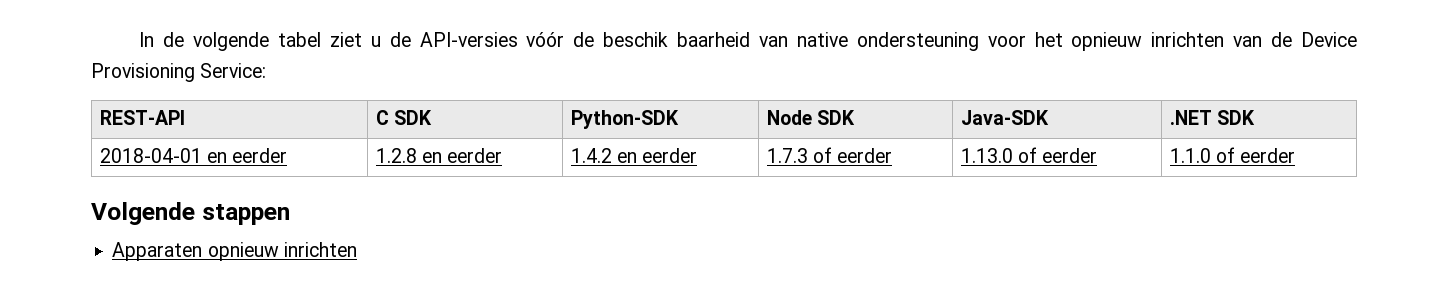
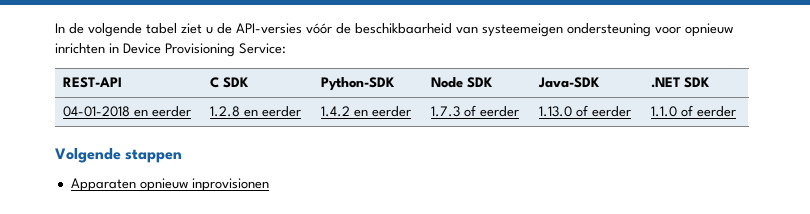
[603,32,848,47] beschik baarheid van native -> [355,23,563,37] beschikbaarheid van systeemeigen
[1034,32,1293,51] het opnieuw inrichten van de -> [685,23,733,37] [55,43,119,54] opnieuw inrichten in
[99,148,202,163] 2018-04-01 -> [63,106,131,117] 04-01-2018
[283,242,357,257] inrichten -> [191,178,269,192] inprovisionen

